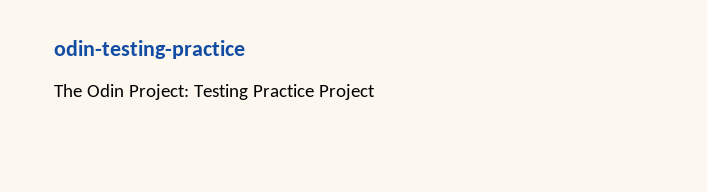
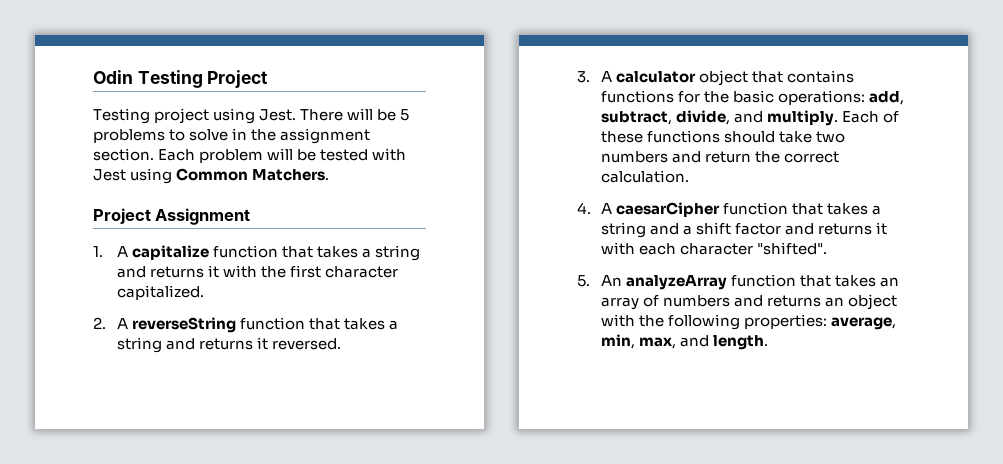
[54,40,245,59] [54,84,375,100] odin-testing-practice // The Odin Project: Testing Practice Project -> [93,70,269,88] [93,108,410,124] [93,128,371,144] [93,148,407,163] [93,168,330,184] [93,208,251,225] [93,245,420,261] [116,265,398,278] [116,285,204,300] [93,317,398,333] [116,337,341,353] [577,70,854,86] [600,90,904,105] [600,110,899,126] [600,130,845,143] [600,151,839,163] [600,170,689,183] [577,202,881,217] [600,222,887,238] [600,242,827,255] [577,274,899,290] [600,294,897,310] [600,314,896,330] [600,334,768,350] Odin Testing Project // Testing project using Jest. There will be 5 problems to solve in the assignment section. Each problem will be tested with Jest using Common Matchers. // Project Assignment // 1. A capitalize function that takes a string and returns it with the first character capitalized. // 2. A reverseString function that takes a string and returns it reversed. // 3. A calculator object that contains functions for the basic operations: add, subtract, divide, and multiply. Each of these functions should take two numbers and return the correct calculation. // 4. A caesarCipher function that takes a string and a shift factor and returns it with each character "shifted". // 5. An analyzeArray function that takes an array of numbers and returns an object with the following properties: average, min, max, and length.

